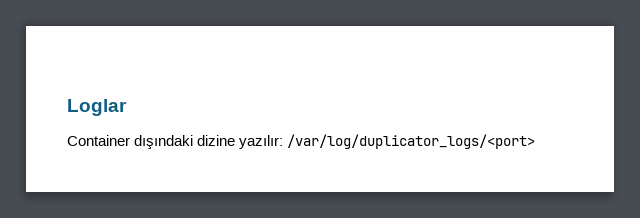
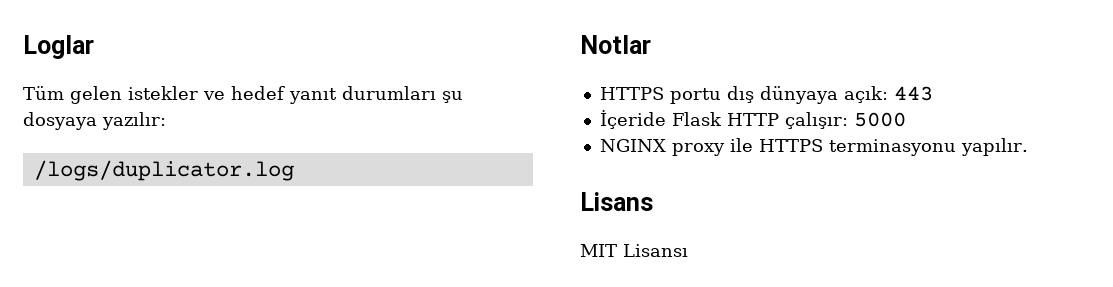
[67,134,536,149] Container dışındaki dizine yazılır: /var/log/duplicator_logs/<port> -> [23,86,463,104] [23,112,166,130] [33,160,294,181] [580,35,651,54] [599,86,933,104] [599,110,906,129] [599,138,1028,156] [580,192,653,211] [580,244,688,257] Tüm gelen istekler ve hedef yanıt durumları şu dosyaya yazılır: // /logs/duplicator.log // Notlar // HTTPS portu dış dünyaya açık: 443 // İçeride Flask HTTP çalışır: 5000 // NGINX proxy ile HTTPS terminasyonu yapılır. // Lisans // MIT Lisansı

